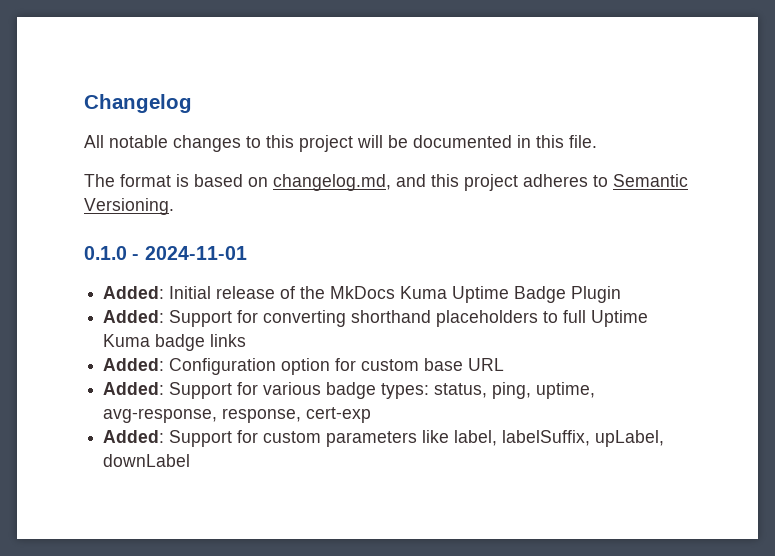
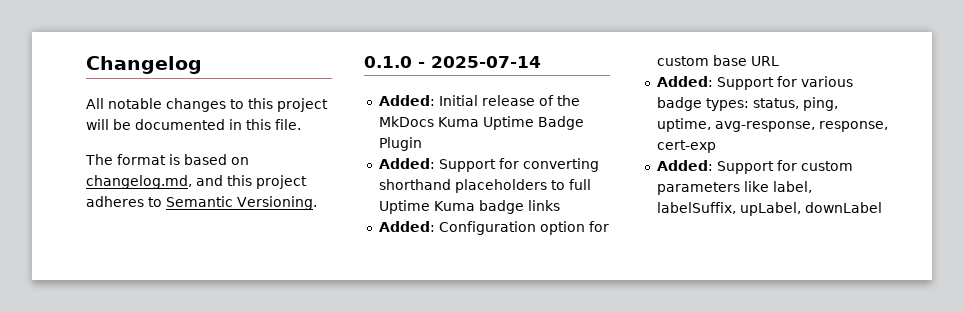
[144,246,247,260] 2024-11-01 -> [431,56,541,68] 2025-07-14

